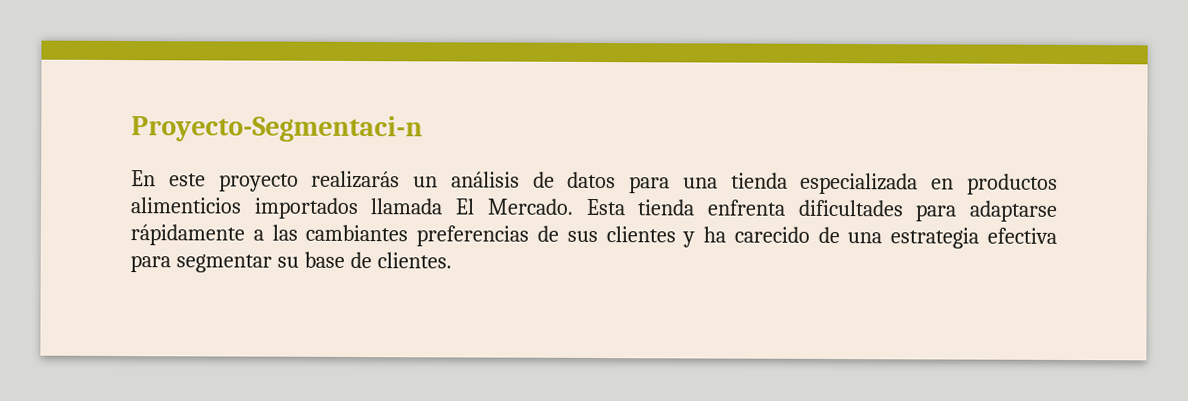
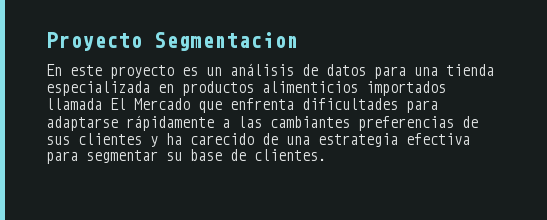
[131,115,423,143] Proyecto-Segmentaci-n -> [46,32,298,51] Proyecto Segmentacion
[311,170,401,189] realizarás -> [182,67,198,76] es
[486,198,696,216] Mercado. Esta tienda -> [134,98,222,113] Mercado que

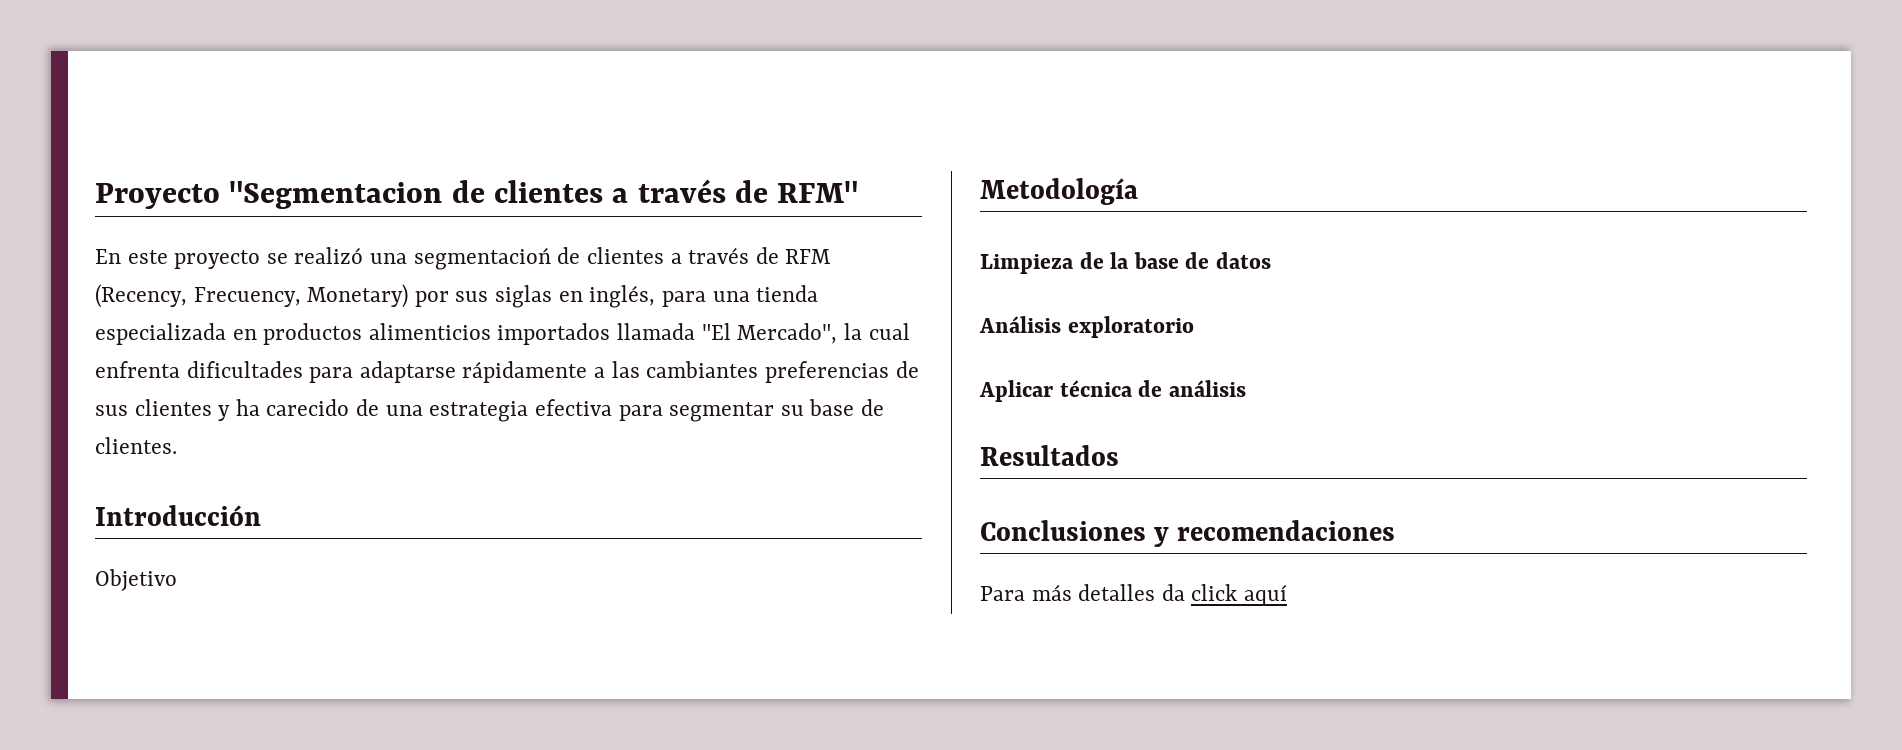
[154,32,298,51] [46,63,366,79] Segmentacion // En este proyecto es un análisis de datos -> [229,179,859,209] [95,247,832,270] [95,284,656,308] "Segmentacion de clientes a través de RFM" // En este proyecto se realizó una segmentacioń de clientes a través de RFM (Recency, Frecuency, Monetary) por sus siglas en inglés,
[110,98,222,113] El Mercado que -> [701,323,910,344] "El Mercado", la cual
(326, 155) none -> [95,505,261,526] [95,569,177,591] [980,178,1138,205] [980,252,1272,274] [979,316,1194,338] [979,380,1246,402] [980,445,1119,466] [980,520,1396,547] [980,584,1288,606] // Introducción // Objetivo // Metodología // Limpieza de la base de datos // Análisis exploratorio // Aplicar técnica de análisis // Resultados // Conclusiones y recomendaciones // Para más detalles da click aquí

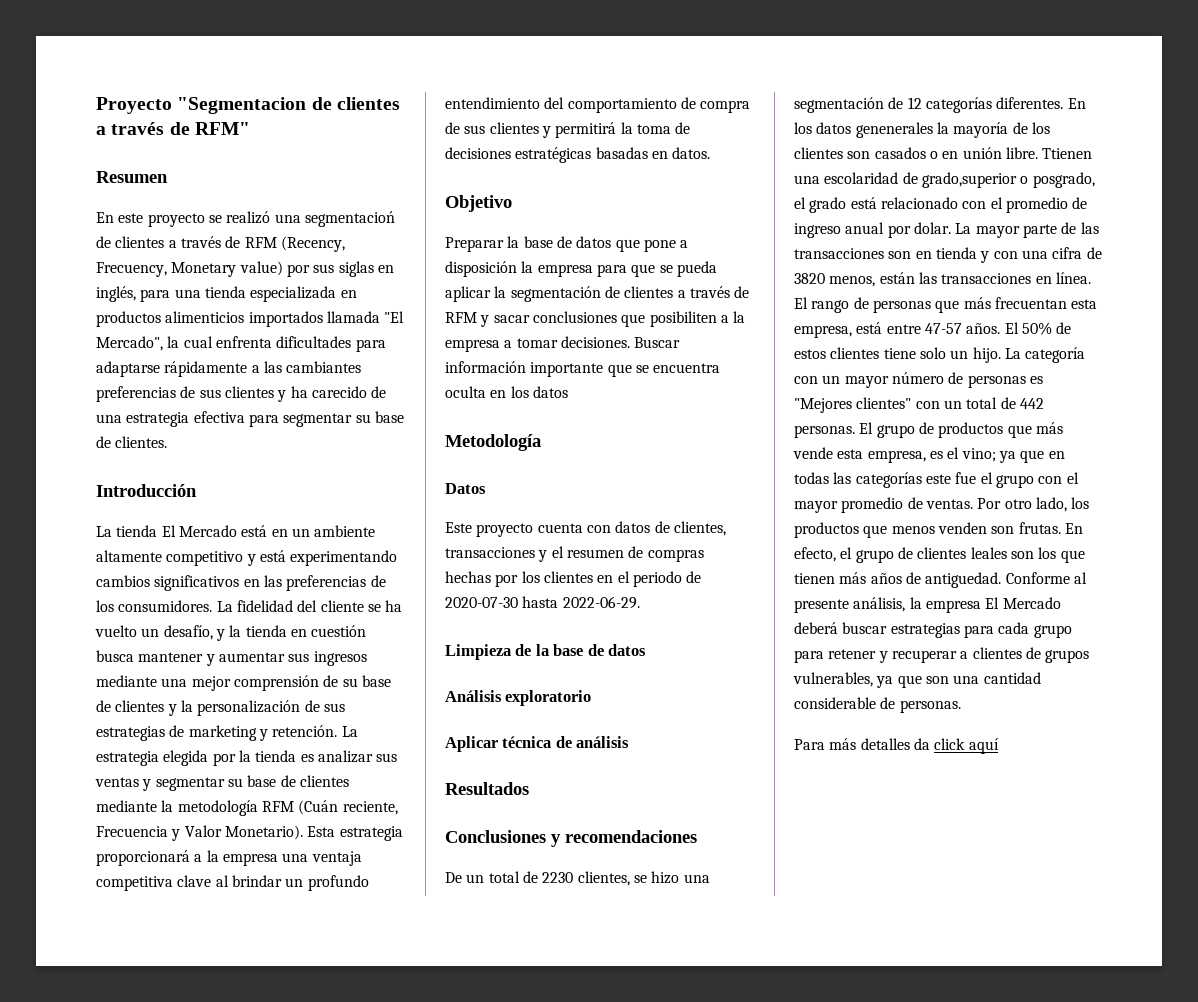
(859, 192) none -> [96,171,168,183] // Resumen
[307,284,409,308] Monetary) -> [171,261,283,277] Monetary value)
[95,569,177,591] [980,178,1138,205] Objetivo // Metodología -> [96,525,376,537] [96,550,398,566] [96,575,386,591] [96,600,403,612] [95,625,367,641] [96,650,367,666] [96,675,391,691] [96,700,345,716] [96,725,358,741] [96,750,398,766] [95,775,349,791] [96,800,398,816] [96,825,403,841] [96,850,362,866] [96,875,369,891] [445,97,751,113] [445,122,691,138] [445,147,711,163] [445,195,512,212] [445,236,689,252] [445,261,717,277] [445,286,750,302] [445,311,746,327] [445,336,681,352] [445,361,721,377] [445,386,568,398] [445,434,541,451] [445,483,486,494] [445,521,726,537] [445,546,704,562] [445,571,702,587] [445,596,640,609] La tienda El Mercado está en un ambiente altamente competitivo y está experimentando cambios significativos en las preferencias de los consumidores. La fidelidad del cliente se ha vuelto un desafío, y la tienda en cuestión busca mantener y aumentar sus ingresos mediante una mejor comprensión de su base de clientes y la personalización de sus estrategias de marketing y retención. La estrategia elegida por la tienda es analizar sus ventas y segmentar su base de clientes mediante la metodología RFM (Cuán reciente, Frecuencia y Valor Monetario). Esta estrategia proporcionará a la empresa una ventaja competitiva clave al brindar un profundo entendimiento del comportamiento de compra de sus clientes y permitirá la toma de decisiones estratégicas basadas en datos. // Objetivo // Preparar la base de datos que pone a disposición la empresa para que se pueda aplicar la segmentación de clientes a través de RFM y sacar conclusiones que posibiliten a la empresa a tomar decisiones. Buscar información importante que se encuentra oculta en los datos // Metodología // Datos // Este proyecto cuenta con datos de clientes, transacciones y el resumen de compras hechas por los clientes en el periodo de 2020-07-30 hasta 2022-06-29.
(1396, 530) none -> [445,871,710,886] [794,97,1086,113] [794,122,1050,138] [794,147,1093,159] [794,172,1095,188] [794,197,1088,213] [794,222,1099,238] [794,247,1102,263] [794,272,1091,287] [794,297,1098,313] [794,322,1072,338] [794,347,1086,363] [794,372,1043,388] [794,397,1044,413] [794,422,1063,438] [793,447,1065,463] [794,472,1079,488] [794,497,1090,513] [794,522,1083,538] [794,547,1085,563] [794,572,1087,588] [794,597,1061,613] [794,622,1072,638] [794,647,1090,663] [793,672,1041,688] [794,697,961,713] // De un total de 2230 clientes, se hizo una segmentación de 12 categorías diferentes. En los datos genenerales la mayoría de los clientes son casados o en unión libre. Ttienen una escolaridad de grado,superior o posgrado, el grado está relacionado con el promedio de ingreso anual por dolar. La mayor parte de las transacciones son en tienda y con una cifra de 3820 menos, están las transacciones en línea. El rango de personas que más frecuentan esta empresa, está entre 47-57 años. El 50% de estos clientes tiene solo un hijo. La categoría con un mayor número de personas es "Mejores clientes" con un total de 442 personas. El grupo de productos que más vende esta empresa, es el vino; ya que en todas las categorías este fue el grupo con el mayor promedio de ventas. Por otro lado, los productos que menos venden son frutas. En efecto, el grupo de clientes leales son los que tienen más años de antiguedad. Conforme al presente análisis, la empresa El Mercado deberá buscar estrategias para cada grupo para retener y recuperar a clientes de grupos vulnerables, ya que son una cantidad considerable de personas.

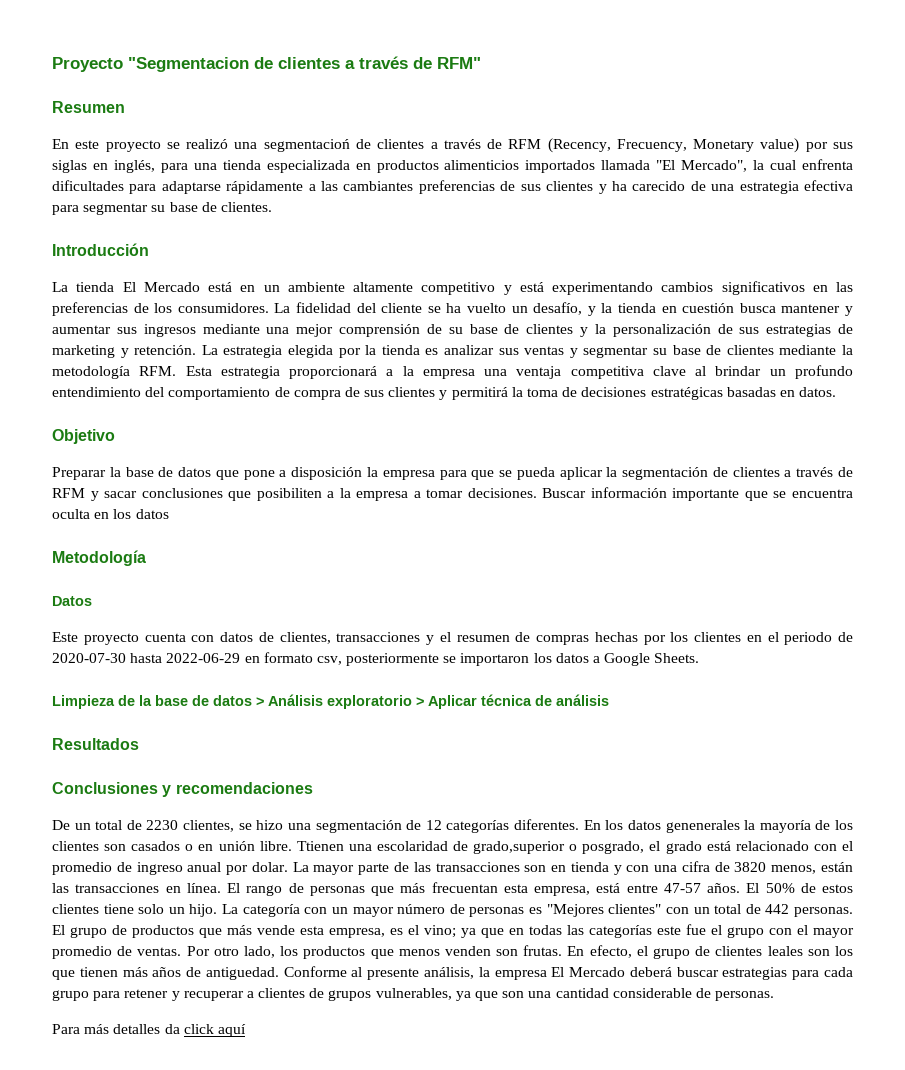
[261,800,398,815] [96,825,303,841] RFM (Cuán reciente, Frecuencia y Valor Monetario). -> [139,366,177,376] RFM.
[562,596,640,609] 2022-06-29. -> [166,652,700,666] 2022-06-29 en formato csv, posteriormente se importaron los datos a Google Sheets.
(647, 650) // -> [256,697,264,706] >
(592, 698) // -> [416,697,424,706] >

